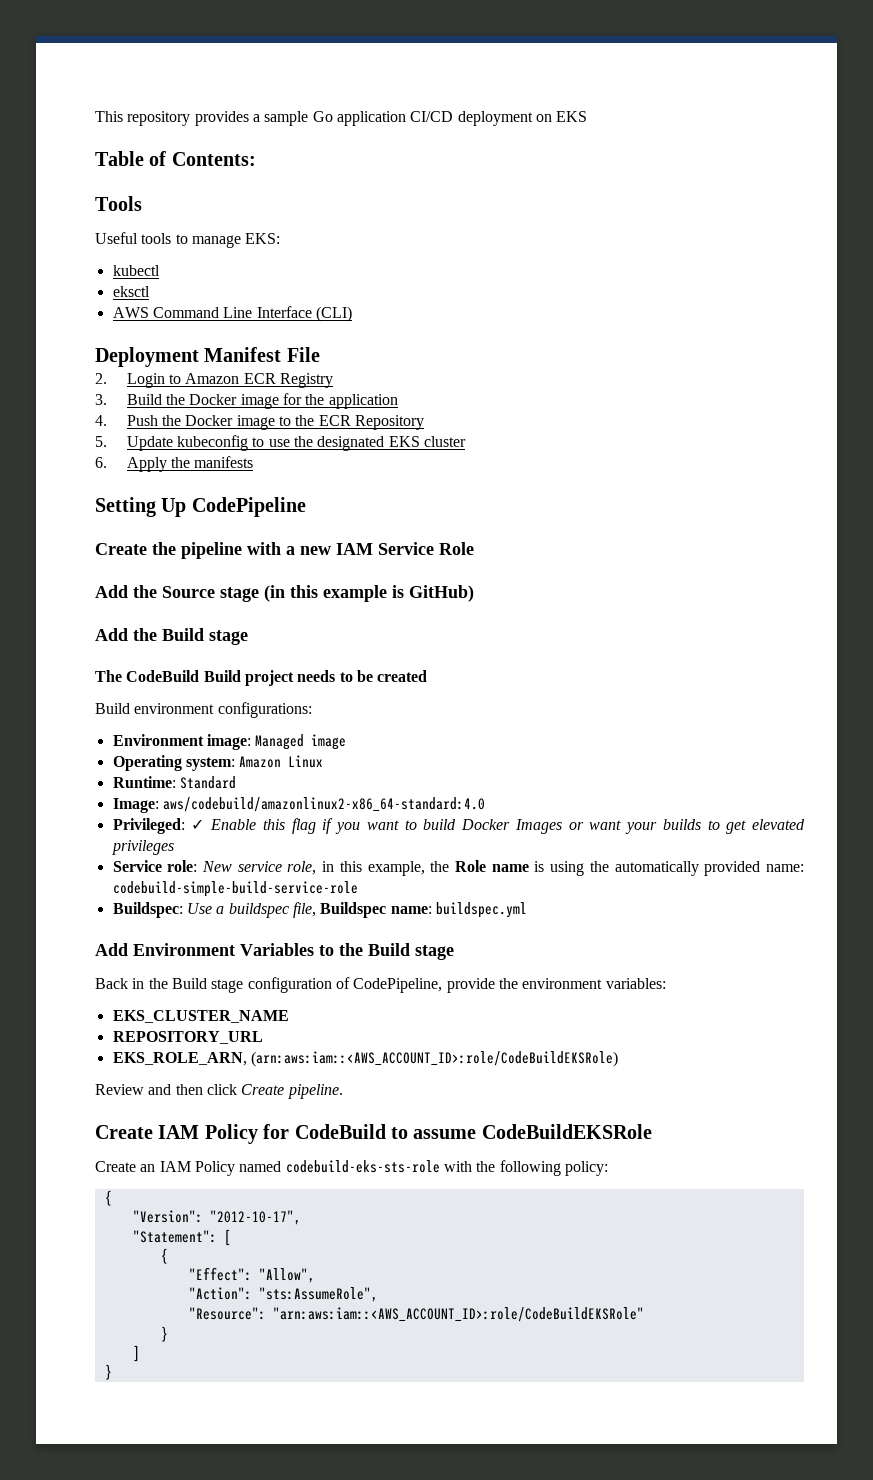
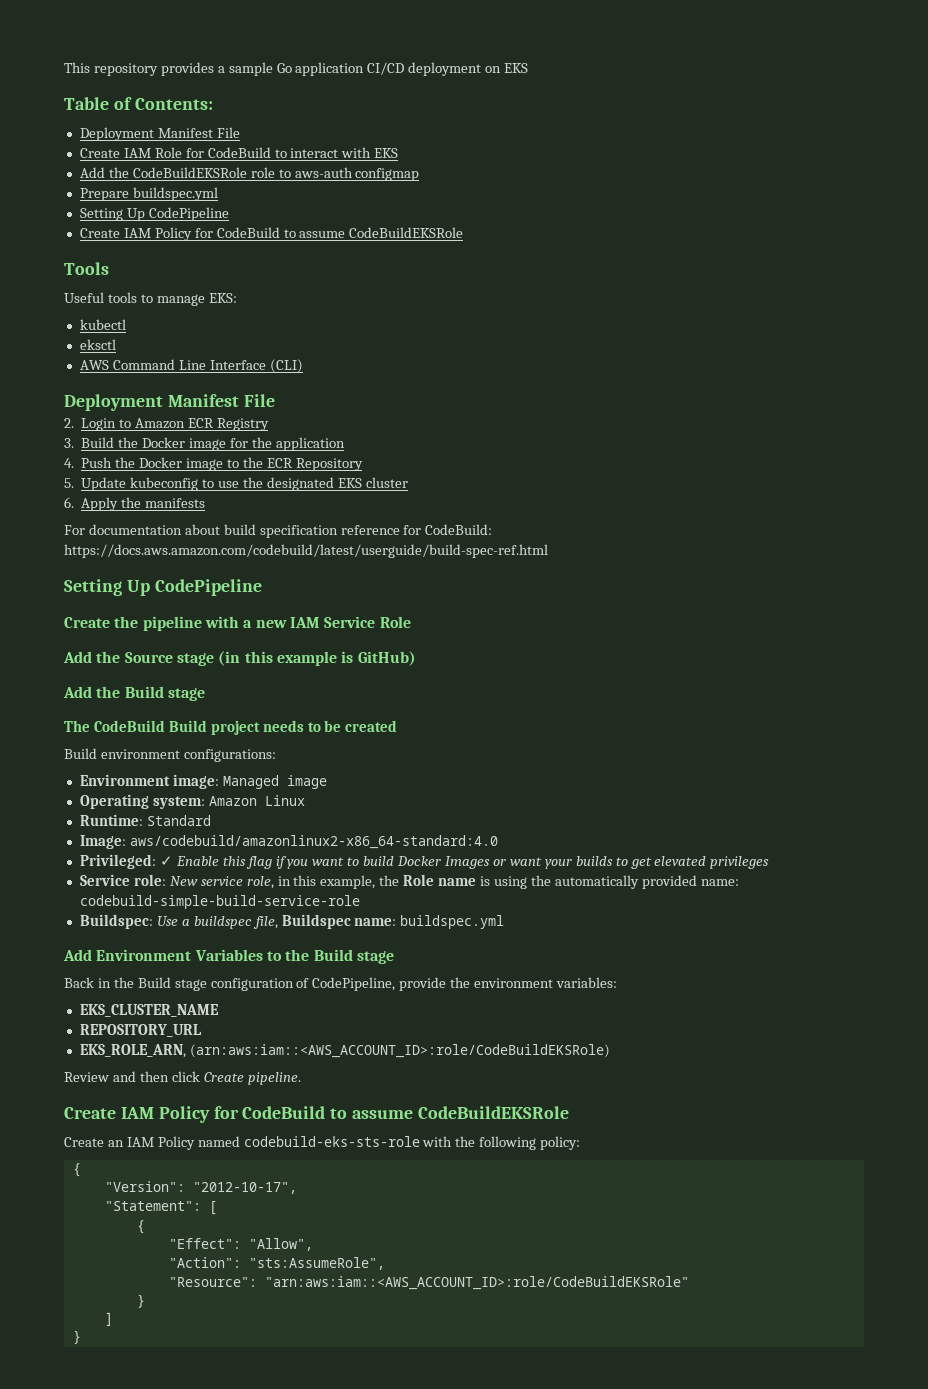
(256, 159) none -> [79,127,240,141] [79,147,399,158] [79,167,420,181] [79,187,218,201] [79,207,229,221] [79,227,464,241] // Deployment Manifest File // Create IAM Role for CodeBuild to interact with EKS // Add the CodeBuildEKSRole role to aws-auth configmap // Prepare buildspec.yml // Setting Up CodePipeline // Create IAM Policy for CodeBuild to assume CodeBuildEKSRole
(254, 462) none -> [64,524,493,538] [64,544,548,558] // For documentation about build specification reference for CodeBuild: https://docs.aws.amazon.com/codebuild/latest/userguide/build-spec-ref.html

